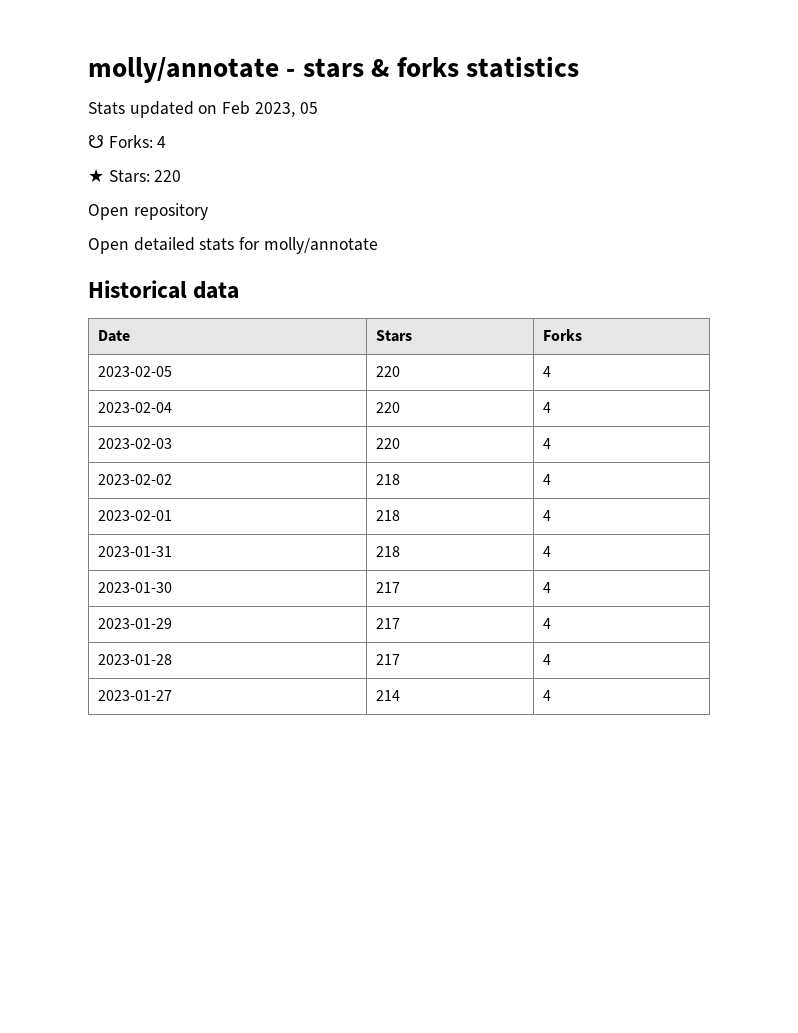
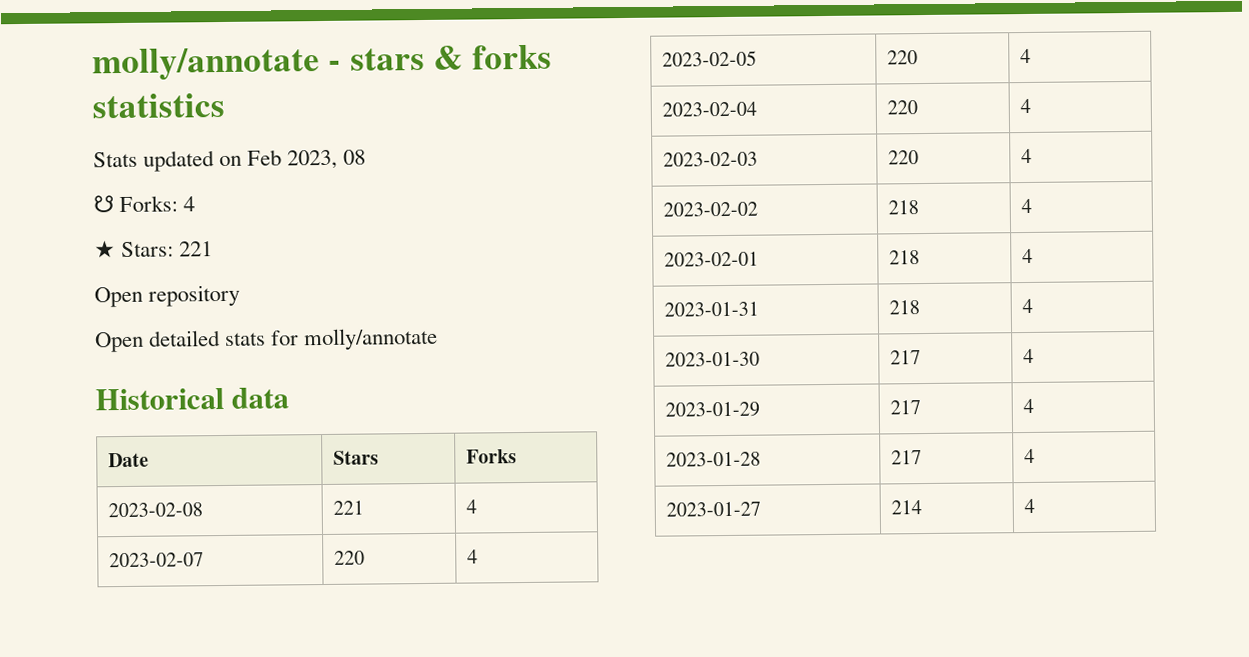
[299,102,318,114] 05 -> [343,149,367,165] 08
[154,170,182,182] 220 -> [179,241,214,257] 221
(582, 335) none -> [107,502,203,518] [332,500,364,515] [465,499,477,514] [108,552,204,568] [333,550,365,565] [466,549,478,564] // 2023-02-08 | 221 | 4 // 2023-02-07 | 220 | 4

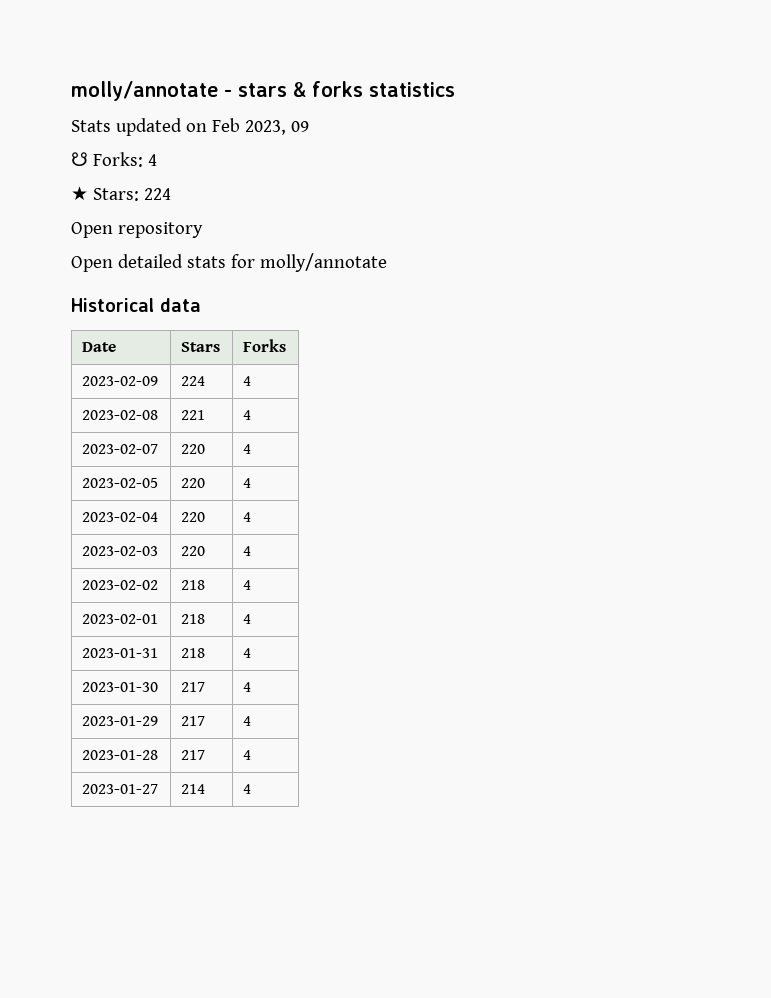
[343,149,367,165] 08 -> [290,121,309,132] 09
[179,241,214,257] 221 -> [143,188,171,200] 224
(517, 456) none -> [82,376,159,386] [181,376,206,386] [243,376,252,386] // 2023-02-09 | 224 | 4

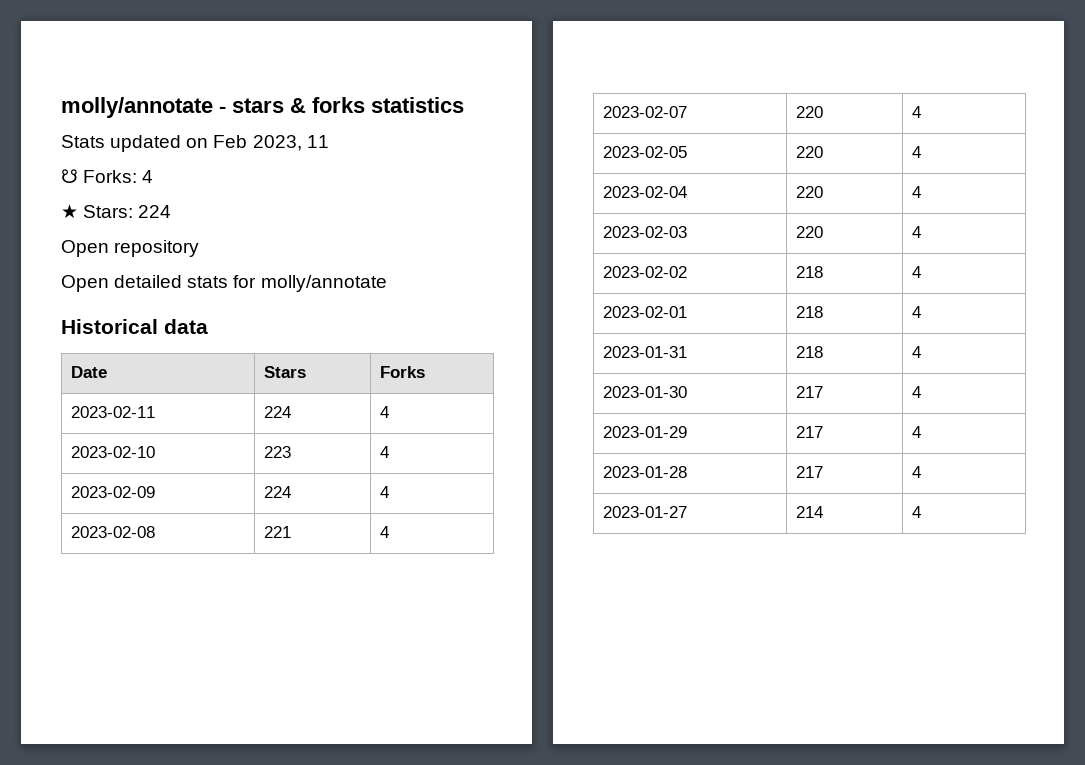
[290,121,309,132] 09 -> [306,135,329,148] 11
(287, 345) none -> [71,406,156,418] [264,406,292,418] [380,406,390,418] [71,446,156,458] [264,446,292,458] [380,446,390,458] // 2023-02-11 | 224 | 4 // 2023-02-10 | 223 | 4

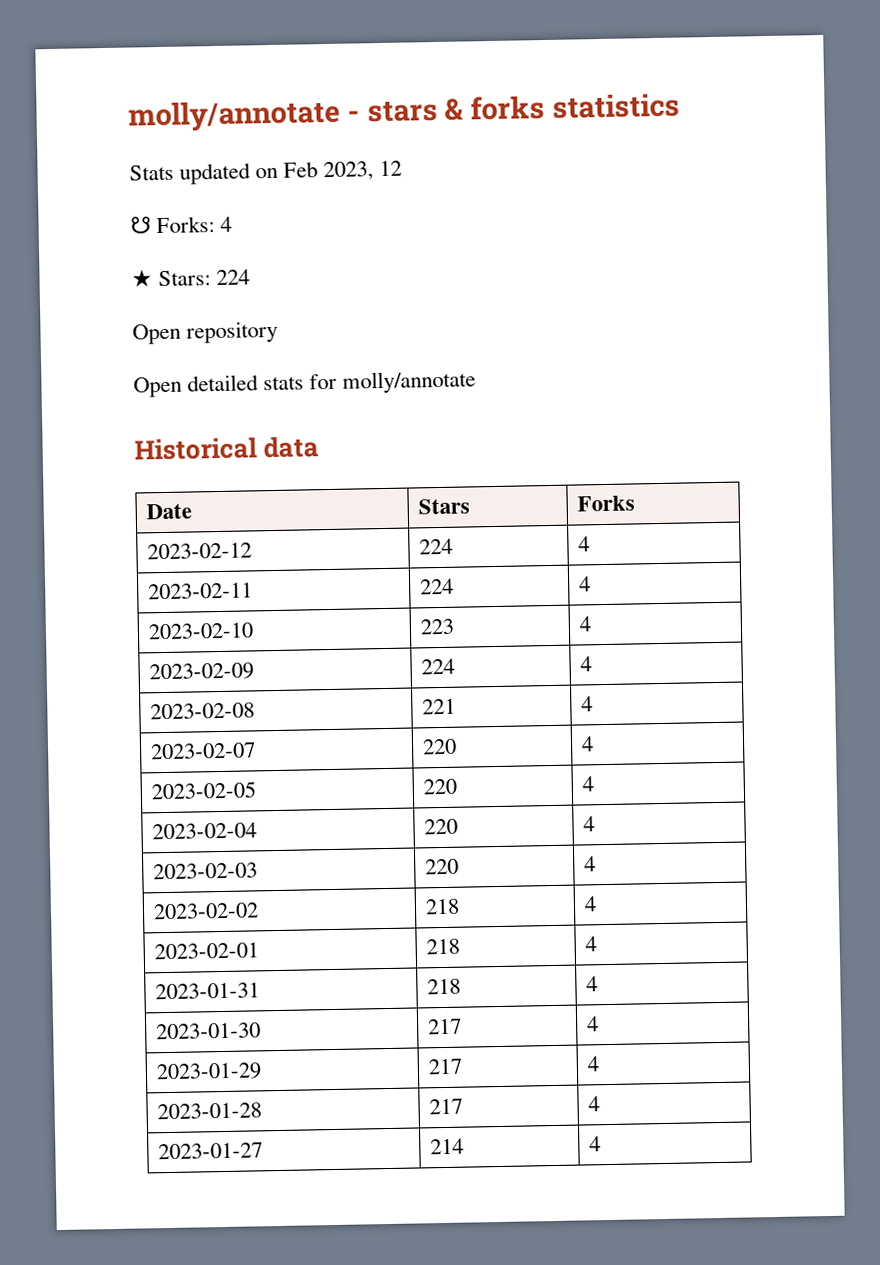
[306,135,329,148] 11 -> [379,160,403,177] 12
(426, 372) none -> [146,542,252,560] [418,538,453,555] [577,536,590,552] // 2023-02-12 | 224 | 4

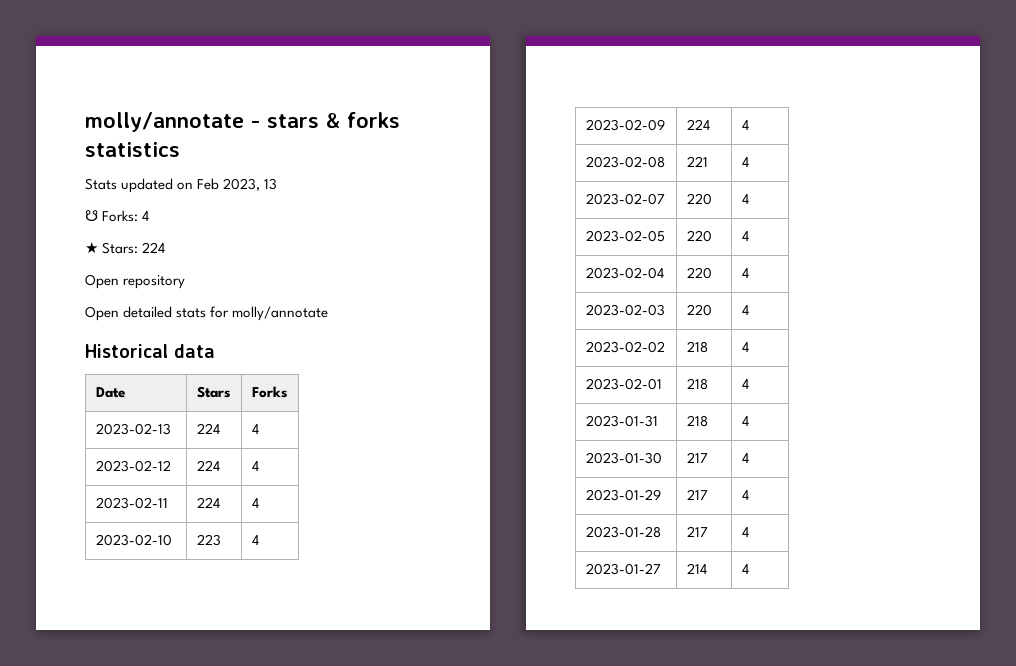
[379,160,403,177] 12 -> [264,178,278,190] 13
(635, 503) none -> [95,423,171,435] [196,423,220,434] [251,424,259,434] // 2023-02-13 | 224 | 4

